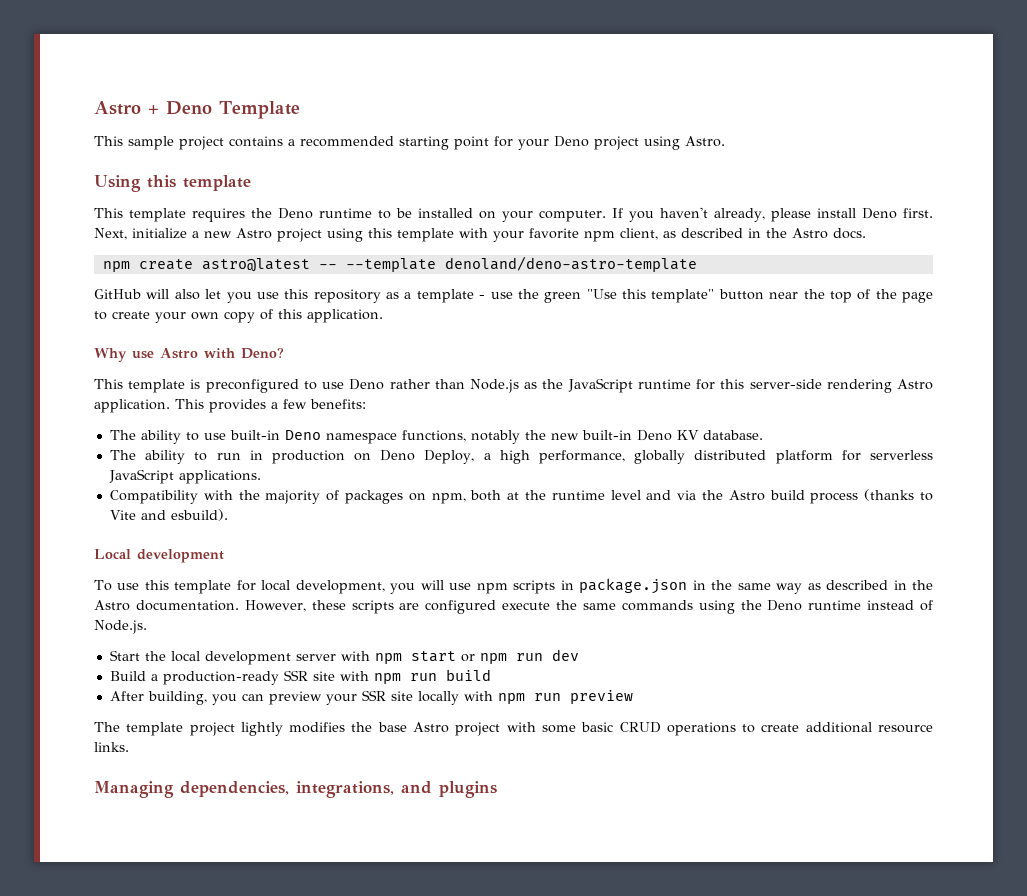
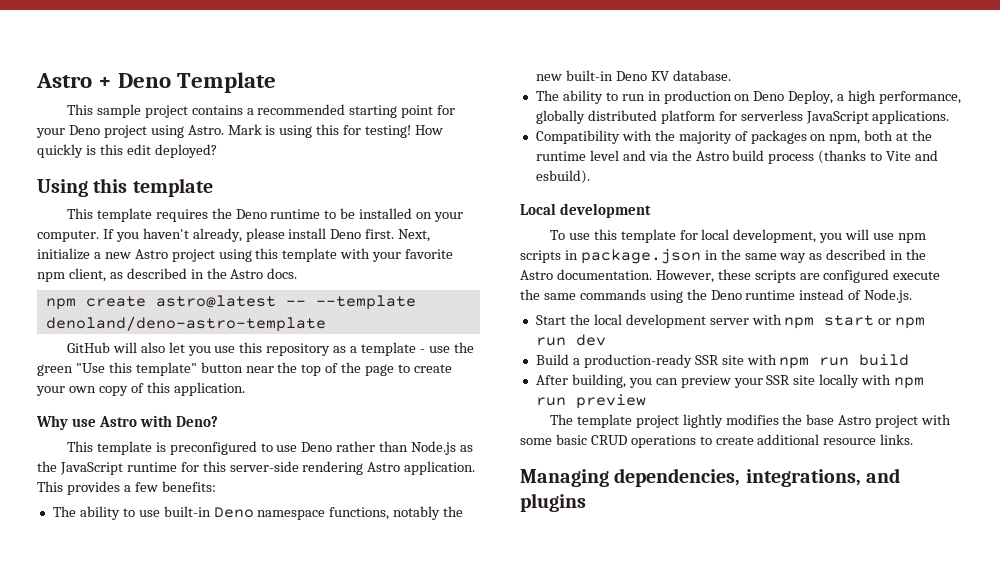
(725, 141) none -> [227,124,444,138] [37,144,217,158] Mark is using this for testing! How quickly is this edit deployed?

